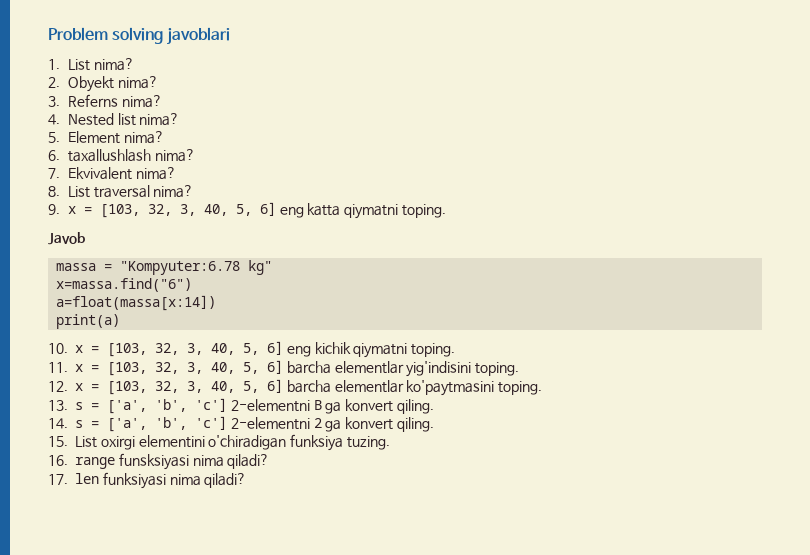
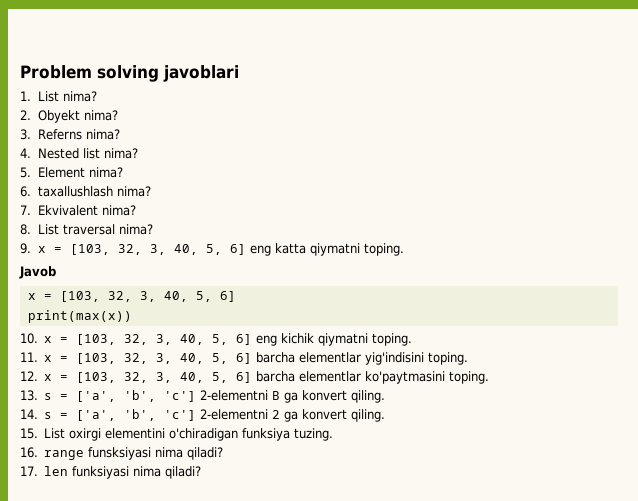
[56,260,273,275] [56,278,193,292] [56,295,217,311] [56,314,121,329] massa = "Kompyuter:6.78 kg" // x=massa.find("6") // a=float(massa[x:14]) // print(a) -> [27,291,236,302] [27,310,132,323] x = [103, 32, 3, 40, 5, 6] // print(max(x))

